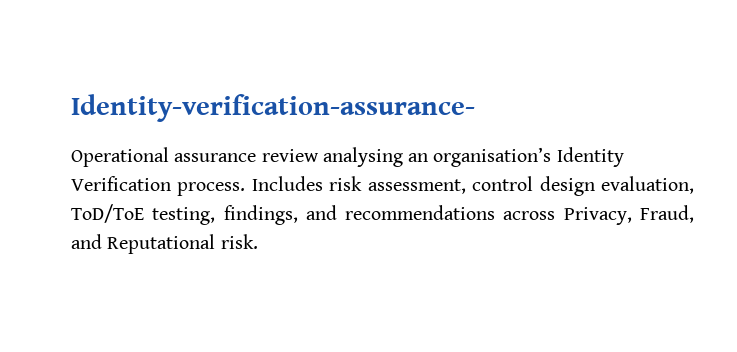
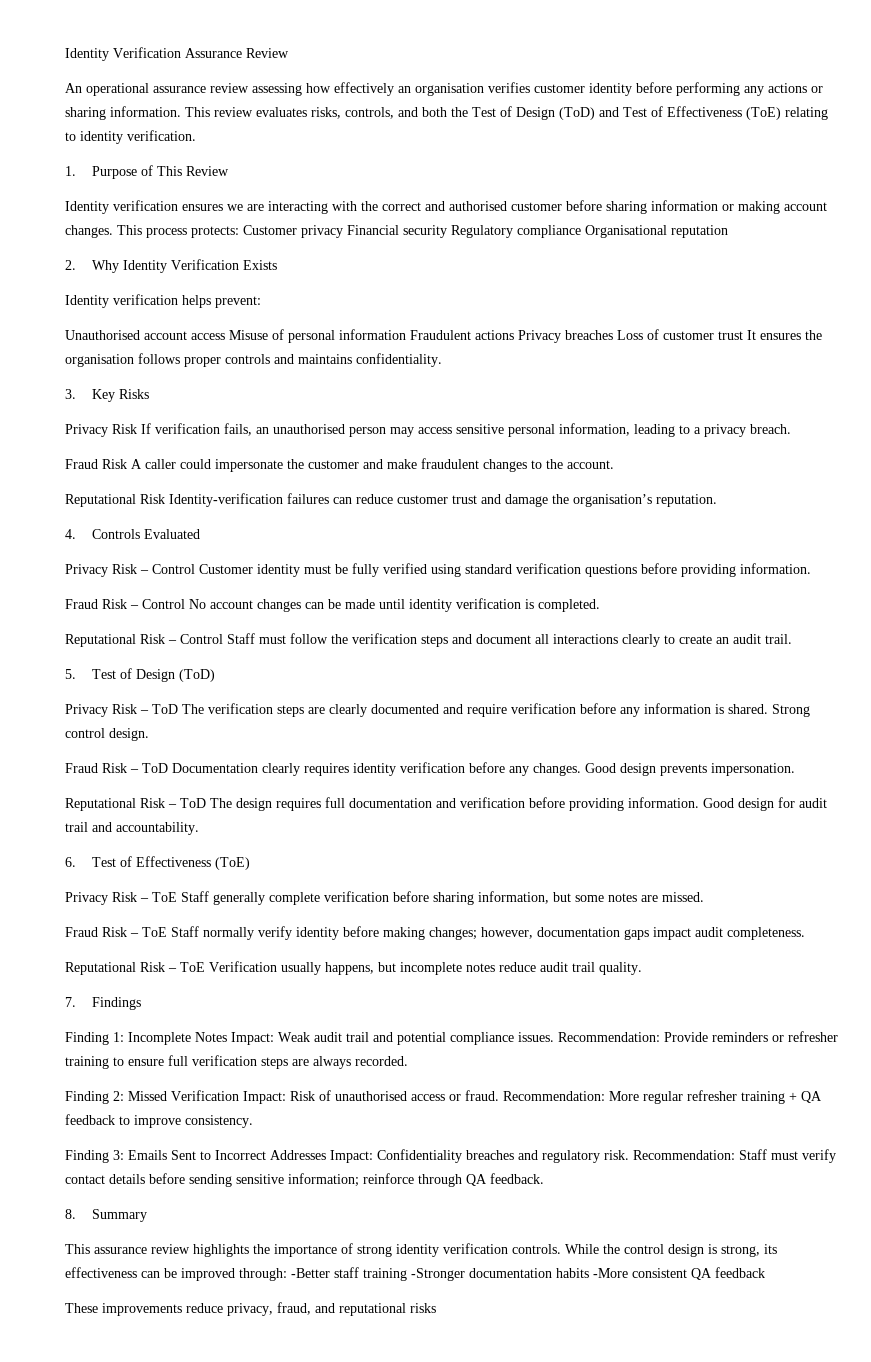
[71,94,475,122] [71,147,624,167] [71,176,695,196] [71,204,694,225] [71,234,258,254] Identity-verification-assurance- // Operational assurance review analysing an organisation’s Identity Verification process. Includes risk assessment, control design evaluation, ToD/ToE testing, findings, and recommendations across Privacy, Fraud, and Reputational risk. -> [65,47,289,61] [65,82,823,96] [65,106,828,120] [65,130,196,144] [65,165,229,179] [65,200,827,214] [65,225,728,238] [65,259,277,273] [65,294,261,308] [65,329,822,343] [65,353,442,367] [65,389,149,402] [65,423,791,437] [65,458,614,472] [65,493,717,507] [65,529,200,539] [65,563,811,577] [65,598,600,612] [65,633,792,647] [65,668,215,682] [65,703,810,717] [65,728,149,741] [65,762,795,776] [65,797,827,811] [65,822,199,835] [65,856,250,870] [65,891,704,905] [65,926,805,940] [65,961,642,975] [65,997,141,1010] [65,1031,838,1045] [65,1055,408,1069] [65,1090,822,1104] [65,1114,253,1128] [65,1149,836,1163] [65,1173,544,1187] [65,1209,147,1222] [65,1243,777,1257] [65,1267,765,1281] [65,1302,436,1316] Identity Verification Assurance Review // An operational assurance review assessing how effectively an organisation verifies customer identity before performing any actions or sharing information. This review evaluates risks, controls, and both the Test of Design (ToD) and Test of Effectiveness (ToE) relating to identity verification. // 1. Purpose of This Review // Identity verification ensures we are interacting with the correct and authorised customer before sharing information or making account changes. This process protects: Customer privacy Financial security Regulatory compliance Organisational reputation // 2. Why Identity Verification Exists // Identity verification helps prevent: // Unauthorised account access Misuse of personal information Fraudulent actions Privacy breaches Loss of customer trust It ensures the organisation follows proper controls and maintains confidentiality. // 3. Key Risks // Privacy Risk If verification fails, an unauthorised person may access sensitive personal information, leading to a privacy breach. // Fraud Risk A caller could impersonate the customer and make fraudulent changes to the account. // Reputational Risk Identity-verification failures can reduce customer trust and damage the organisation’s reputation. // 4. Controls Evaluated // Privacy Risk – Control Customer identity must be fully verified using standard verification questions before providing information. // Fraud Risk – Control No account changes can be made until identity verification is completed. // Reputational Risk – Control Staff must follow the verification steps and document all interactions clearly to create an audit trail. // 5. Test of Design (ToD) // Privacy Risk – ToD The verification steps are clearly documented and require verification before any information is shared. Strong control design. // Fraud Risk – ToD Documentation clearly requires identity verification before any changes. Good design prevents impersonation. // Reputational Risk – ToD The design requires full documentation and verification before providing information. Good design for audit trail and accountability. // 6. Test of Effectiveness (ToE) // Privacy Risk – ToE Staff generally complete verification before sharing information, but some notes are missed. // Fraud Risk – ToE Staff normally verify identity before making changes; however, documentation gaps impact audit completeness. // Reputational Risk – ToE Verification usually happens, but incomplete notes reduce audit trail quality. // 7. Findings // Finding 1: Incomplete Notes Impact: Weak audit trail and potential compliance issues. Recommendation: Provide reminders or refresher training to ensure full verification steps are always recorded. // Finding 2: Missed Verification Impact: Risk of unauthorised access or fraud. Recommendation: More regular refresher training + QA feedback to improve consistency. // Finding 3: Emails Sent to Incorrect Addresses Impact: Confidentiality breaches and regulatory risk. Recommendation: Staff must verify contact details before sending sensitive information; reinforce through QA feedback. // 8. Summary // This assurance review highlights the importance of strong identity verification controls. While the control design is strong, its effectiveness can be improved through: -Better staff training -Stronger documentation habits -More consistent QA feedback // These improvements reduce privacy, fraud, and reputational risks

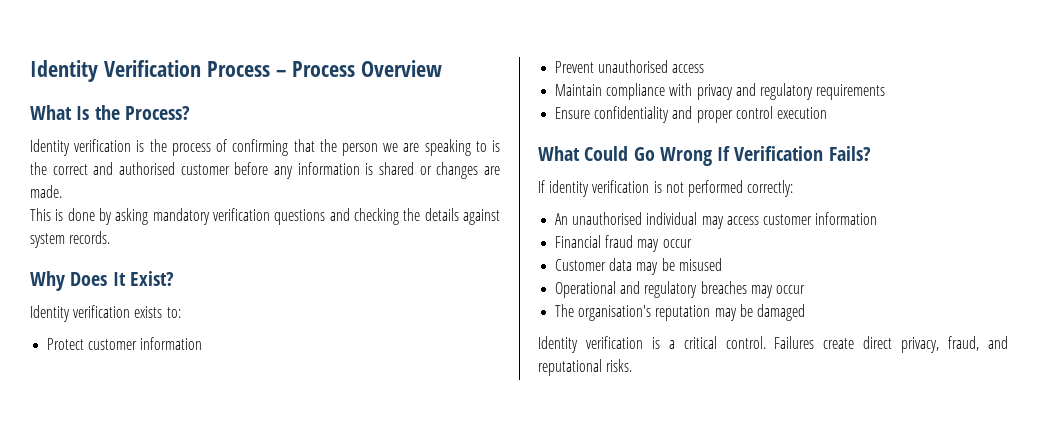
[65,47,289,61] [65,82,823,96] [65,106,828,120] [65,130,196,144] [65,165,229,179] [65,200,357,214] Identity Verification Assurance Review // An operational assurance review assessing how effectively an organisation verifies customer identity before performing any actions or sharing information. This review evaluates risks, controls, and both the Test of Design (ToD) and Test of Effectiveness (ToE) relating to identity verification. // 1. Purpose of This Review // Identity verification ensures we are interacting with -> [30,60,442,82] [30,105,190,120] [30,139,501,156] Identity Verification Process – Process Overview // What Is the Process? // Identity verification is the process of confirming that the person we are speaking to is
[606,200,827,214] [65,225,728,238] [65,259,277,273] [65,294,261,308] [65,329,822,343] [65,353,442,367] [65,389,149,402] [65,423,791,437] [65,458,614,472] [65,493,717,507] [65,529,200,539] [65,563,811,577] [65,598,600,612] [65,633,792,647] [65,668,215,682] [65,703,810,717] [65,728,149,741] [65,762,795,776] [65,797,827,811] [65,822,199,835] [65,856,250,870] [65,891,704,905] [65,926,805,940] [65,961,642,975] [65,997,141,1010] [65,1031,838,1045] [65,1055,408,1069] [65,1090,822,1104] [65,1114,253,1128] [65,1149,836,1163] [65,1173,544,1187] [65,1209,147,1222] [65,1243,777,1257] [65,1267,765,1281] [65,1303,223,1316] sharing information or making account changes. This process protects: Customer privacy Financial security Regulatory compliance Organisational reputation // 2. Why Identity Verification Exists // Identity verification helps prevent: // Unauthorised account access Misuse of personal information Fraudulent actions Privacy breaches Loss of customer trust It ensures the organisation follows proper controls and maintains confidentiality. // 3. Key Risks // Privacy Risk If verification fails, an unauthorised person may access sensitive personal information, leading to a privacy breach. // Fraud Risk A caller could impersonate the customer and make fraudulent changes to the account. // Reputational Risk Identity-verification failures can reduce customer trust and damage the organisation’s reputation. // 4. Controls Evaluated // Privacy Risk – Control Customer identity must be fully verified using standard verification questions before providing information. // Fraud Risk – Control No account changes can be made until identity verification is completed. // Reputational Risk – Control Staff must follow the verification steps and document all interactions clearly to create an audit trail. // 5. Test of Design (ToD) // Privacy Risk – ToD The verification steps are clearly documented and require verification before any information is shared. Strong control design. // Fraud Risk – ToD Documentation clearly requires identity verification before any changes. Good design prevents impersonation. // Reputational Risk – ToD The design requires full documentation and verification before providing information. Good design for audit trail and accountability. // 6. Test of Effectiveness (ToE) // Privacy Risk – ToE Staff generally complete verification before sharing information, but some notes are missed. // Fraud Risk – ToE Staff normally verify identity before making changes; however, documentation gaps impact audit completeness. // Reputational Risk – ToE Verification usually happens, but incomplete notes reduce audit trail quality. // 7. Findings // Finding 1: Incomplete Notes Impact: Weak audit trail and potential compliance issues. Recommendation: Provide reminders or refresher training to ensure full verification steps are always recorded. // Finding 2: Missed Verification Impact: Risk of unauthorised access or fraud. Recommendation: More regular refresher training + QA feedback to improve consistency. // Finding 3: Emails Sent to Incorrect Addresses Impact: Confidentiality breaches and regulatory risk. Recommendation: Staff must verify contact details before sending sensitive information; reinforce through QA feedback. // 8. Summary // This assurance review highlights the importance of strong identity verification controls. While the control design is strong, its effectiveness can be improved through: -Better staff training -Stronger documentation habits -More consistent QA feedback // These improvements reduce -> [274,162,501,179] [30,185,62,198] [30,208,500,225] [30,231,111,248] [30,271,174,291] [30,305,181,322] [47,337,203,350] [555,60,705,73] [555,83,886,100] [555,106,827,123] [538,146,871,166] [538,180,794,197] [555,212,878,229] [555,235,692,252] [555,258,722,275] [555,281,805,298] [555,304,805,321] [538,336,893,353] any information is shared or changes are made. // This is done by asking mandatory verification questions and checking the details against system records. // Why Does It Exist? // Identity verification exists to: // Protect customer information // Prevent unauthorised access // Maintain compliance with privacy and regulatory requirements // Ensure confidentiality and proper control execution // What Could Go Wrong If Verification Fails? // If identity verification is not performed correctly: // An unauthorised individual may access customer information // Financial fraud may occur // Customer data may be misused // Operational and regulatory breaches may occur // The organisation's reputation may be damaged // Identity verification is a critical control. Failures create direct
[410,1303,436,1313] risks -> [606,359,633,372] risks.

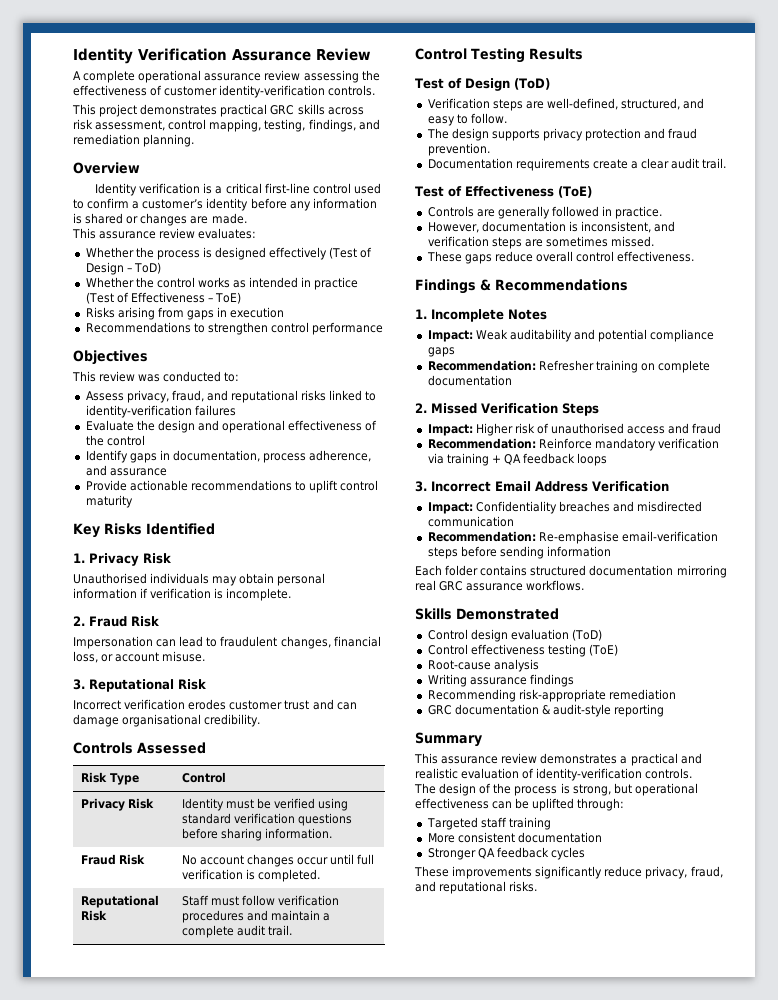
[206,60,442,77] [30,105,190,120] [30,139,501,156] [30,162,230,175] Process – Process Overview // What Is the Process? // Identity verification is the process of confirming that the person we are speaking to is the correct and authorised customer -> [232,48,370,61] [73,70,380,83] [73,85,376,98] [72,104,364,117] [73,119,380,132] [73,134,195,147] [73,162,140,174] [95,183,381,196] [73,198,249,211] Assurance Review // A complete operational assurance review assessing the effectiveness of customer identity-verification controls. // This project demonstrates practical GRC skills across risk assessment, control mapping, testing, findings, and remediation planning. // Overview // Identity verification is a critical first-line control used to confirm a customer’s identity
[55,208,500,225] [30,231,111,248] [30,271,174,291] [30,305,181,322] [47,337,203,350] [555,60,705,73] [555,83,886,100] [555,106,827,123] [538,146,871,166] [538,180,794,197] [555,212,878,229] [555,235,692,252] [555,258,722,275] [555,281,805,298] [555,304,805,321] [538,336,893,353] is done by asking mandatory verification questions and checking the details against system records. // Why Does It Exist? // Identity verification exists to: // Protect customer information // Prevent unauthorised access // Maintain compliance with privacy and regulatory requirements // Ensure confidentiality and proper control execution // What Could Go Wrong If Verification Fails? // If identity verification is not performed correctly: // An unauthorised individual may access customer information // Financial fraud may occur // Customer data may be misused // Operational and regulatory breaches may occur // The organisation's reputation may be damaged // Identity verification is a critical control. Failures create direct -> [99,228,257,239] [85,247,373,260] [85,262,161,275] [85,277,359,290] [85,292,242,304] [85,307,285,320] [85,322,384,335] [73,350,148,365] [72,371,240,382] [85,390,377,403] [85,405,236,418] [85,420,378,433] [85,435,145,446] [85,450,372,463] [85,465,167,476] [85,480,379,493] [85,495,133,508] [73,523,215,538] [73,553,171,566] [73,573,326,586] [73,588,292,601] [73,616,159,627] [73,636,381,649] [73,651,206,663] [73,679,206,692] [73,699,357,710] [73,714,261,727] [73,742,206,754] [80,772,139,785] [181,772,226,783] [80,798,154,811] [181,798,349,811] [181,813,352,826] [181,828,332,841] [80,854,145,865] [181,854,375,867] [181,869,320,882] [80,895,159,908] [80,910,107,921] [181,895,340,906] [181,910,331,923] [181,925,292,938] [415,48,583,63] [415,78,550,91] [427,98,705,111] [427,113,507,126] [426,128,698,141] [427,143,490,156] [427,158,727,171] [415,186,592,198] [427,206,663,219] [427,221,676,233] [427,236,655,249] [426,251,695,264] [415,279,628,294] [415,309,547,322] [427,329,715,342] [427,347,455,357] [427,360,711,373] [427,375,512,386] [415,403,599,416] [427,423,722,436] [427,438,719,451] [427,453,608,466] [415,481,669,492] [427,501,703,514] [427,516,514,527] [427,531,718,544] [427,546,611,559] [415,565,727,578] [415,580,585,591] [415,608,559,620] [427,629,602,642] [427,644,618,657] [427,659,539,672] [427,674,574,687] [427,689,676,702] [427,704,665,717] [415,732,482,747] [414,753,702,766] [415,768,693,781] [414,783,698,796] [415,798,625,811] [426,817,551,830] [427,832,602,843] [427,847,585,860] [414,866,643,879] assurance review evaluates: // Whether the process is designed effectively (Test of Design – ToD) // Whether the control works as intended in practice (Test of Effectiveness – ToE) // Risks arising from gaps in execution // Recommendations to strengthen control performance // Objectives // This review was conducted to: // Assess privacy, fraud, and reputational risks linked to identity-verification failures // Evaluate the design and operational effectiveness of the control // Identify gaps in documentation, process adherence, and assurance // Provide actionable recommendations to uplift control maturity // Key Risks Identified // 1. Privacy Risk // Unauthorised individuals may obtain personal information if verification is incomplete. // 2. Fraud Risk // Impersonation can lead to fraudulent changes, financial loss, or account misuse. // 3. Reputational Risk // Incorrect verification erodes customer trust and can damage organisational credibility. // Controls Assessed // Risk Type | Control // Privacy Risk | Identity must be verified using standard verification questions before sharing information. // Fraud Risk | No account changes occur until full verification is completed. // Reputational Risk | Staff must follow verification procedures and maintain a complete audit trail. // Control Testing Results // Test of Design (ToD) // Verification steps are well-defined, structured, and easy to follow. // The design supports privacy protection and fraud prevention. // Documentation requirements create a clear audit trail. // Test of Effectiveness (ToE) // Controls are generally followed in practice. // However, documentation is inconsistent, and verification steps are sometimes missed. // These gaps reduce overall control effectiveness. // Findings & Recommendations // 1. Incomplete Notes // Impact: Weak auditability and potential compliance gaps // Recommendation: Refresher training on complete documentation // 2. Missed Verification Steps // Impact: Higher risk of unauthorised access and fraud // Recommendation: Reinforce mandatory verification via training + QA feedback loops // 3. Incorrect Email Address Verification // Impact: Confidentiality breaches and misdirected communication // Recommendation: Re-emphasise email-verification steps before sending information // Each folder contains structured documentation mirroring real GRC assurance workflows. // Skills Demonstrated // Control design evaluation (ToD) // Control effectiveness testing (ToE) // Root-cause analysis // Writing assurance findings // Recommending risk-appropriate remediation // GRC documentation & audit-style reporting // Summary // This assurance review demonstrates a practical and realistic evaluation of identity-verification controls. // The design of the process is strong, but operational effectiveness can be uplifted through: // Targeted staff training // More consistent documentation // Stronger QA feedback cycles // These improvements significantly reduce

